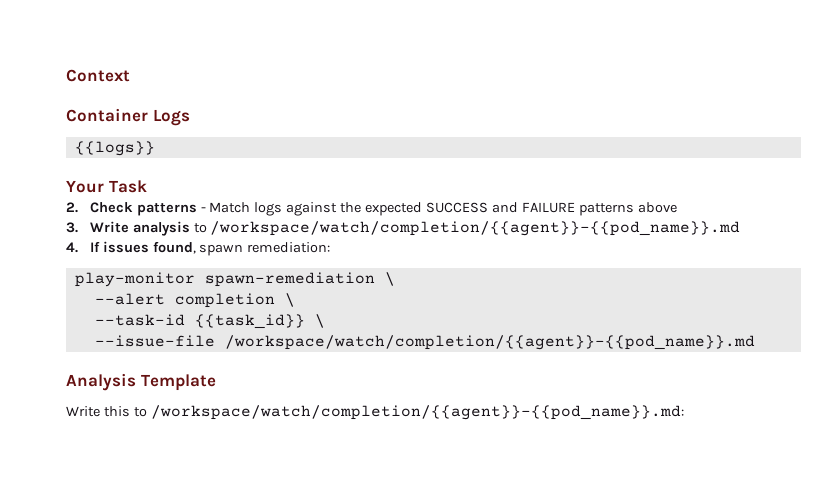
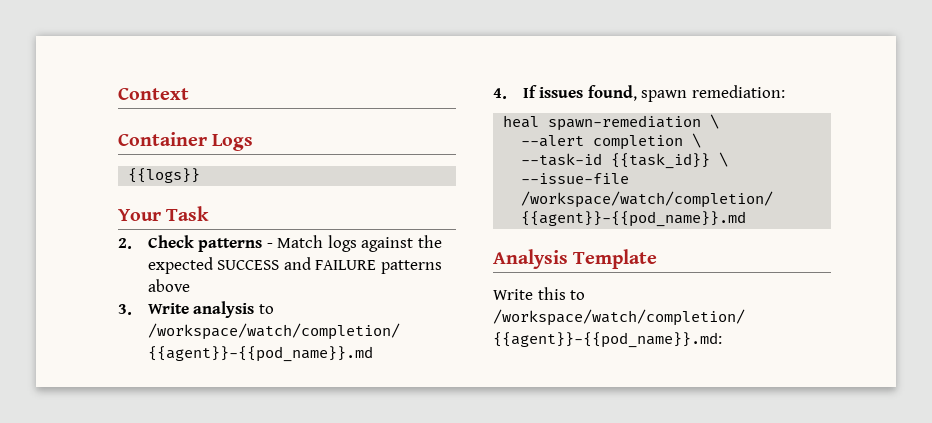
[74,272,195,287] play-monitor -> [503,115,540,128] heal

